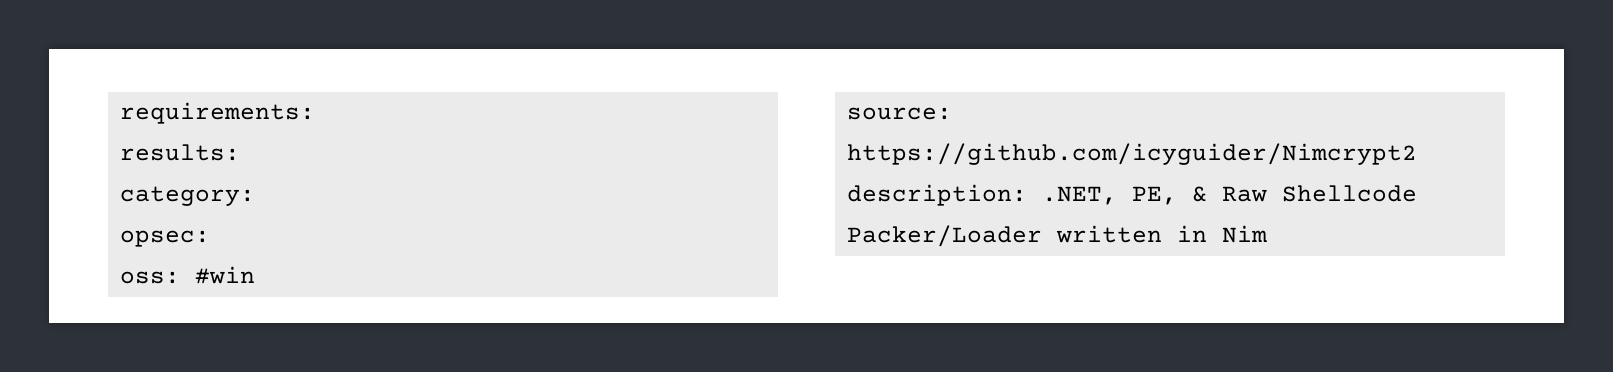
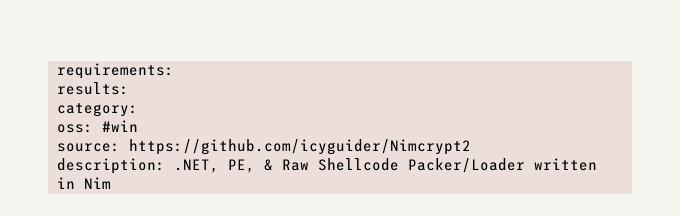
[120,230,211,247] // opsec: -> (138, 110) none

